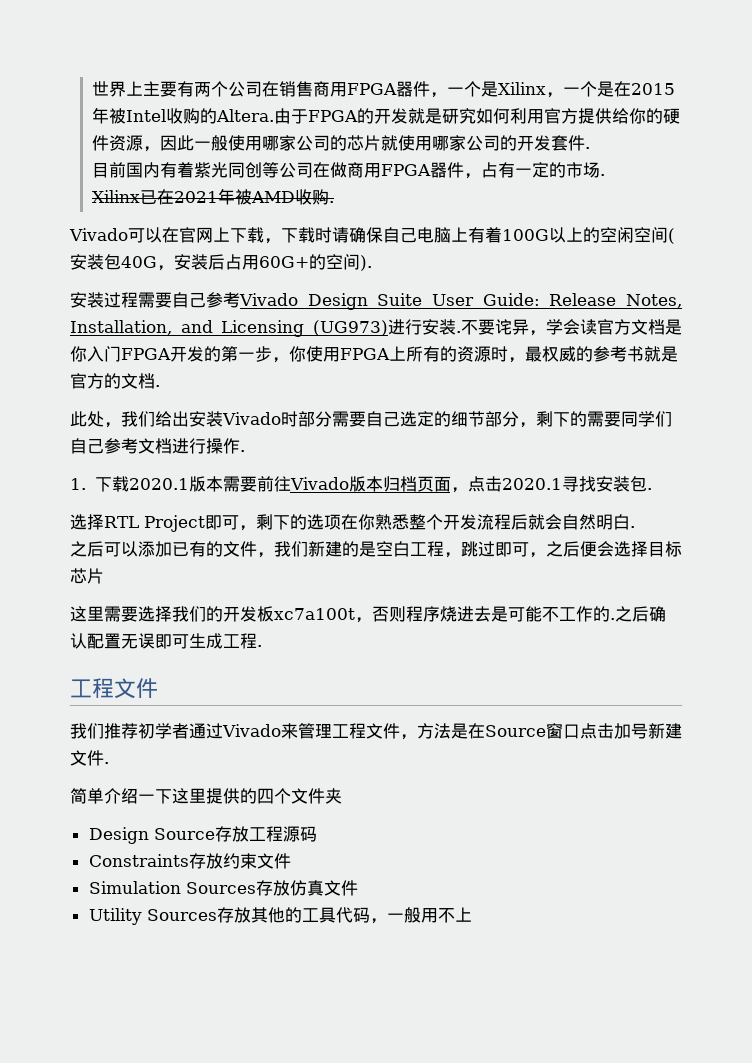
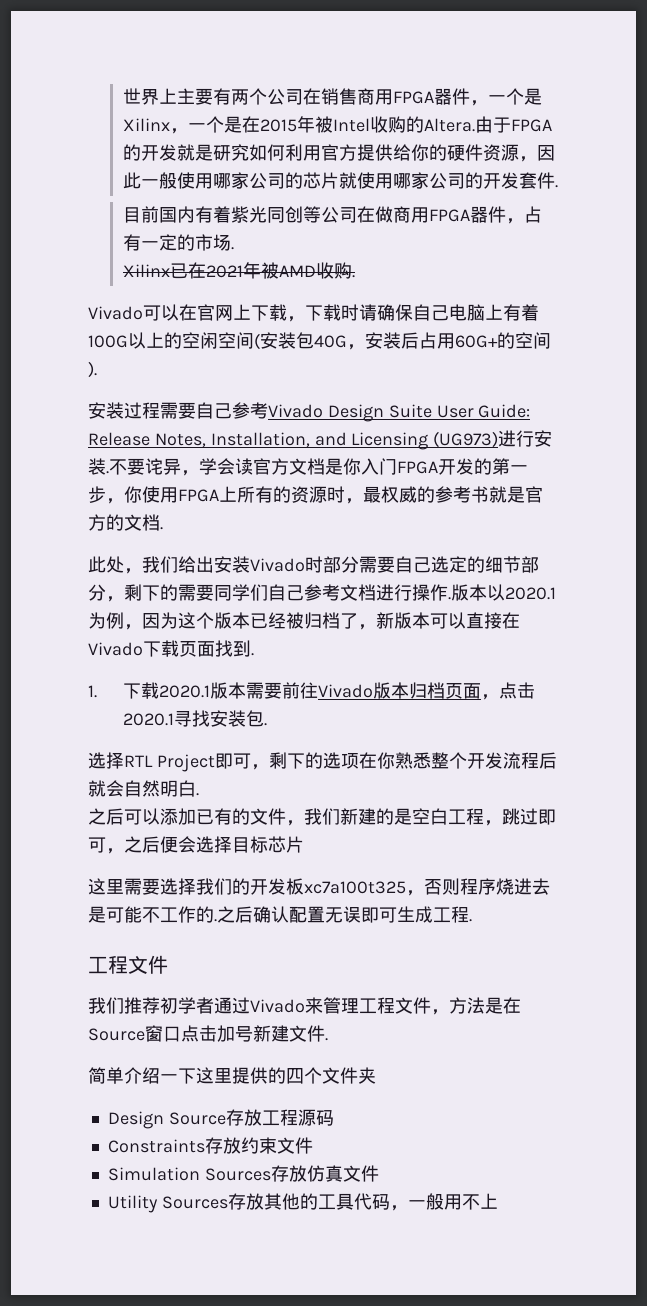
(245, 451) none -> [451,584,556,601] [88,612,520,630] [88,640,254,657] 版本以2020.1为例，因为这个版本已经被归档了，新版本可以直接在Vivado下载页面找到.
[274,608,355,620] xc7a100t -> [304,881,406,894] xc7a100t325

